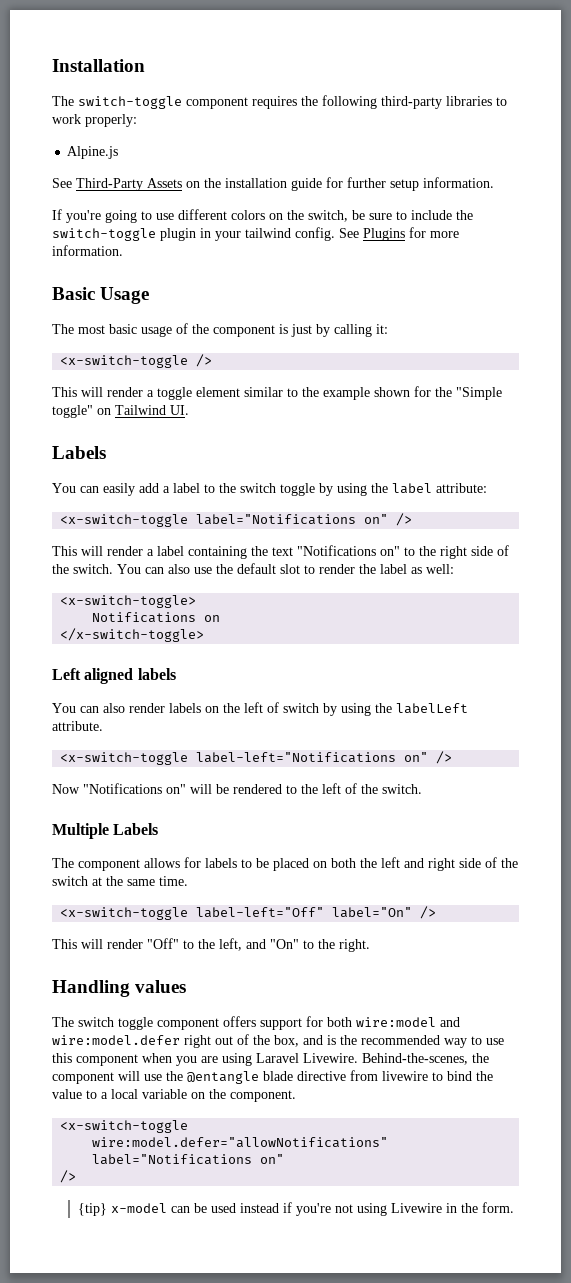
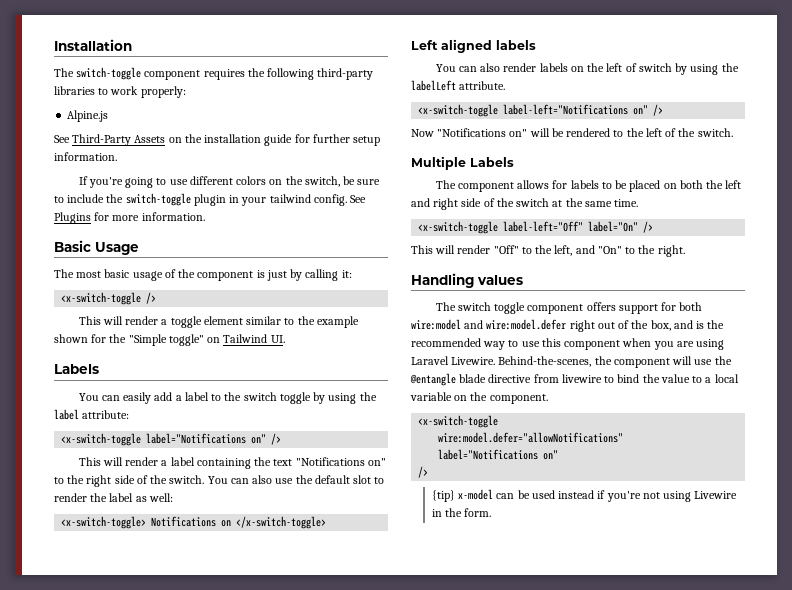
(197, 601) // -> (147, 522) none
(221, 618) // -> (232, 523) none

